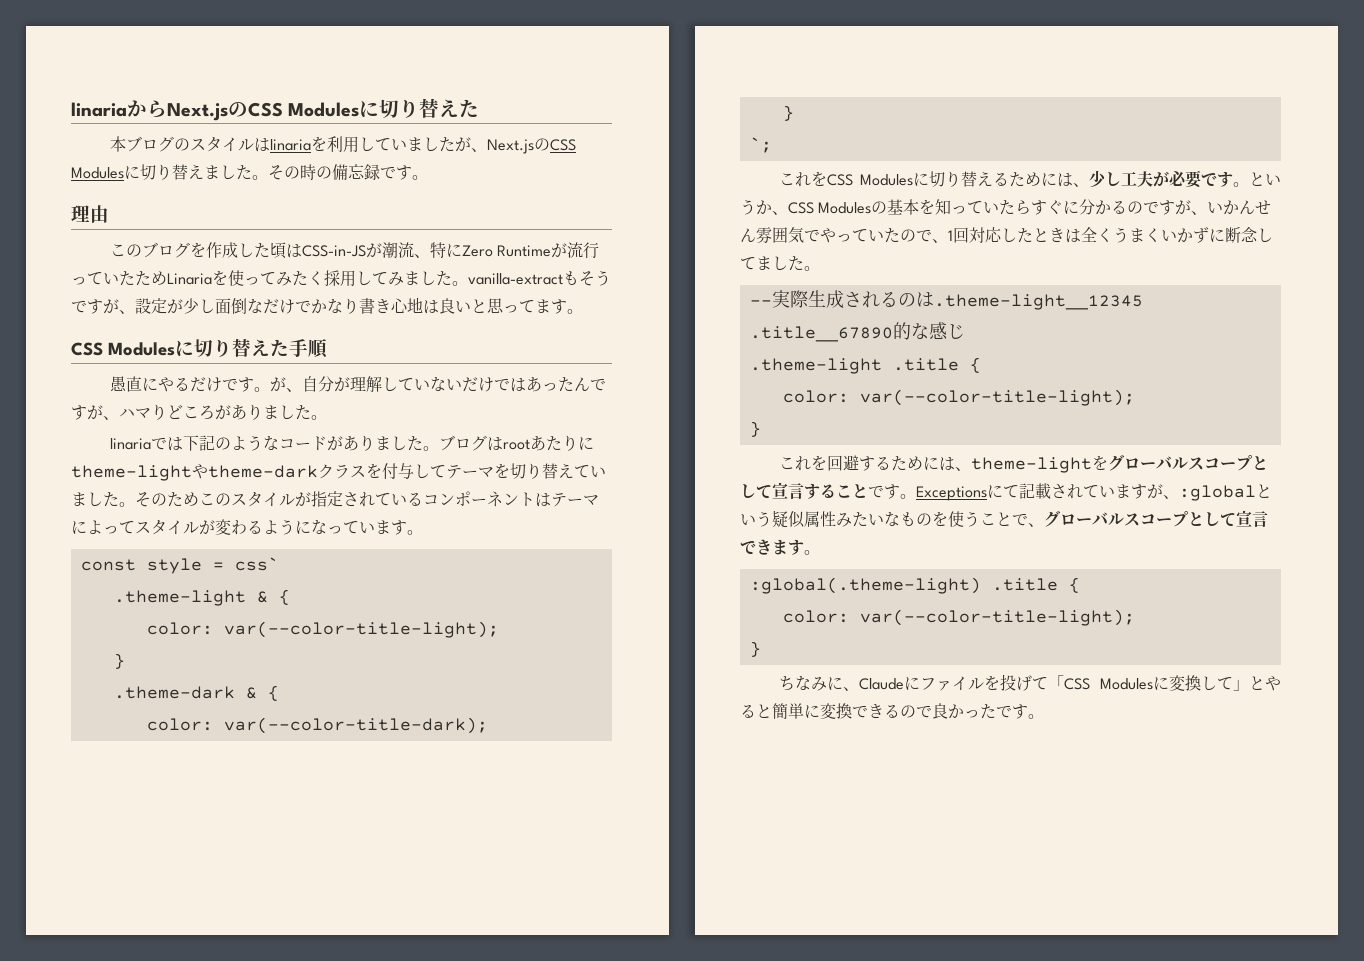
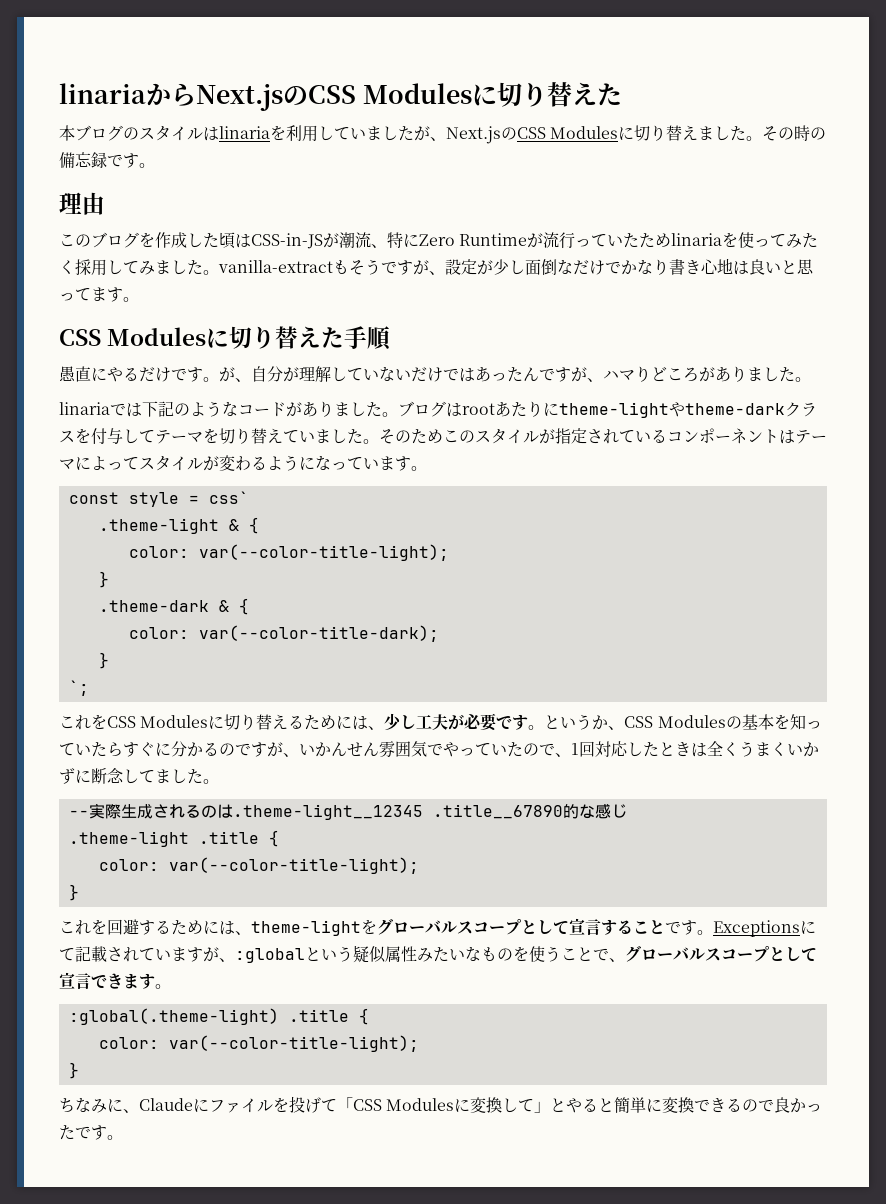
[167,273,212,285] Linaria -> [671,233,723,246] linaria

